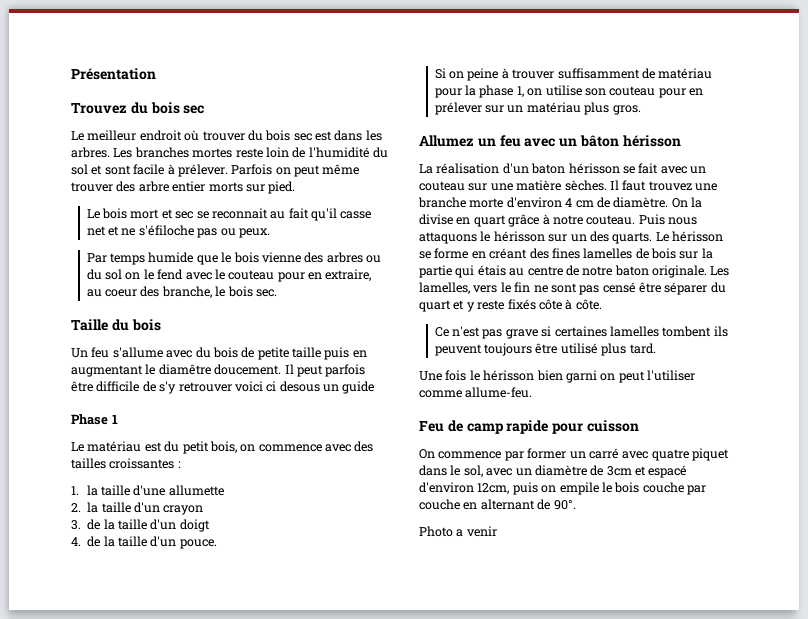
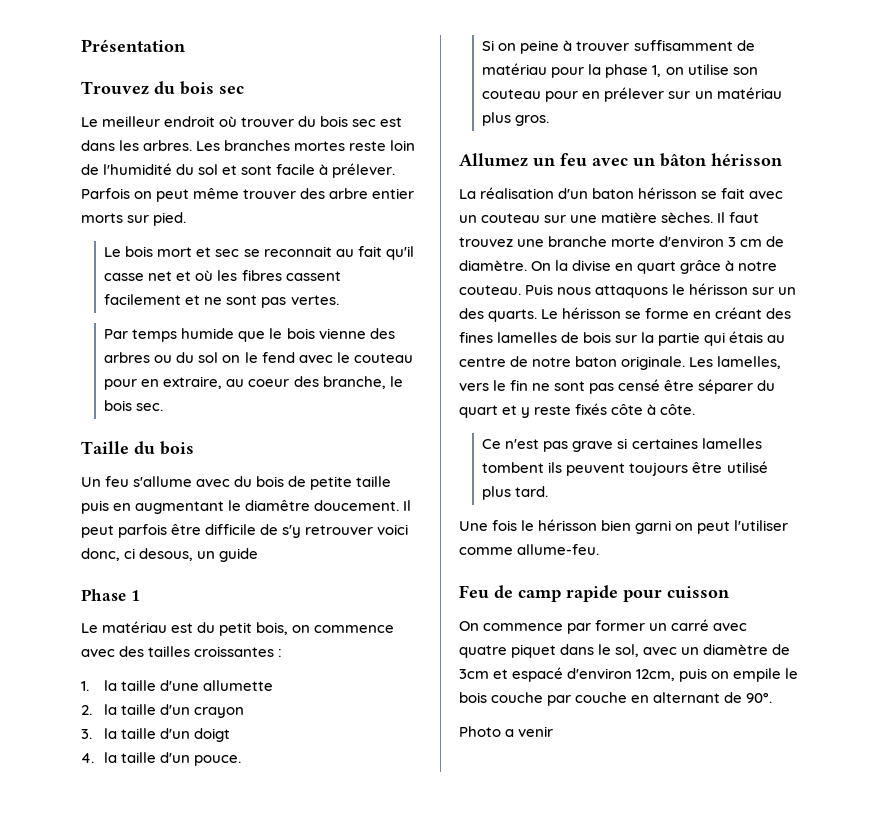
[121,225,270,238] ne s'éfiloche pas ou peux. -> [195,270,341,281] [104,294,339,308] où les fibres cassent facilement et ne sont pas vertes.
[266,381,320,392] ci desous -> [81,548,194,561] donc, ci desous,
[87,519,101,530] de -> (92, 734) none
[87,536,101,547] de -> (94, 758) none
[565,198,573,207] 4 -> [728,237,737,247] 3

